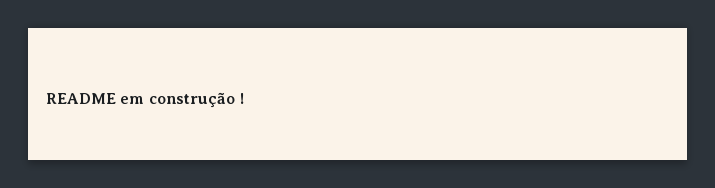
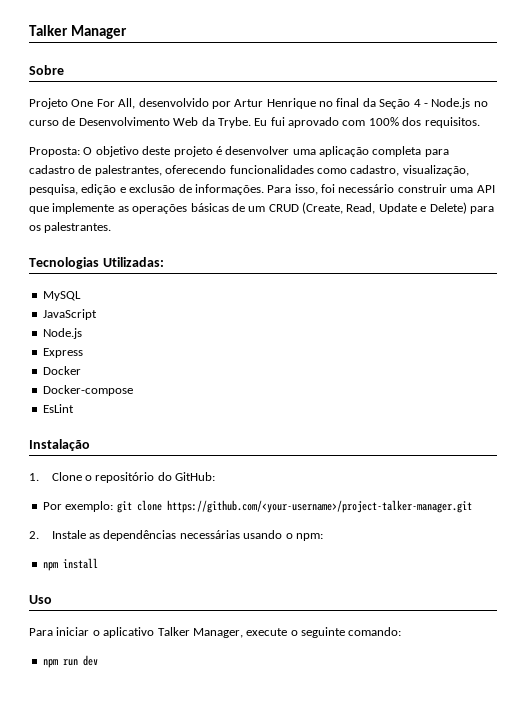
[46,92,244,108] README em construção ! -> [29,25,127,39] [29,65,64,75] [29,98,488,109] [29,117,480,128] [29,146,449,157] [29,165,469,176] [29,184,495,195] [29,202,494,214] [29,222,112,233] [29,257,164,269] [42,291,81,301] [42,309,97,320] [42,328,82,339] [42,348,83,358] [42,366,81,375] [42,385,133,396] [42,404,74,413] [29,439,90,451] [29,472,216,483] [42,500,472,513] [29,530,323,541] [42,558,98,571] [29,595,52,604] [29,627,402,638] [42,655,98,668] Talker Manager // Sobre // Projeto One For All, desenvolvido por Artur Henrique no final da Seção 4 - Node.js no curso de Desenvolvimento Web da Trybe. Eu fui aprovado com 100% dos requisitos. // Proposta: O objetivo deste projeto é desenvolver uma aplicação completa para cadastro de palestrantes, oferecendo funcionalidades como cadastro, visualização, pesquisa, edição e exclusão de informações. Para isso, foi necessário construir uma API que implemente as operações básicas de um CRUD (Create, Read, Update e Delete) para os palestrantes. // Tecnologias Utilizadas: // MySQL // JavaScript // Node.js // Express // Docker // Docker-compose // EsLint // Instalação // 1. Clone o repositório do GitHub: // Por exemplo: git clone https://github.com/<your-username>/project-talker-manager.git // 2. Instale as dependências necessárias usando o npm: // npm install // Uso // Para iniciar o aplicativo Talker Manager, execute o seguinte comando: // npm run dev

